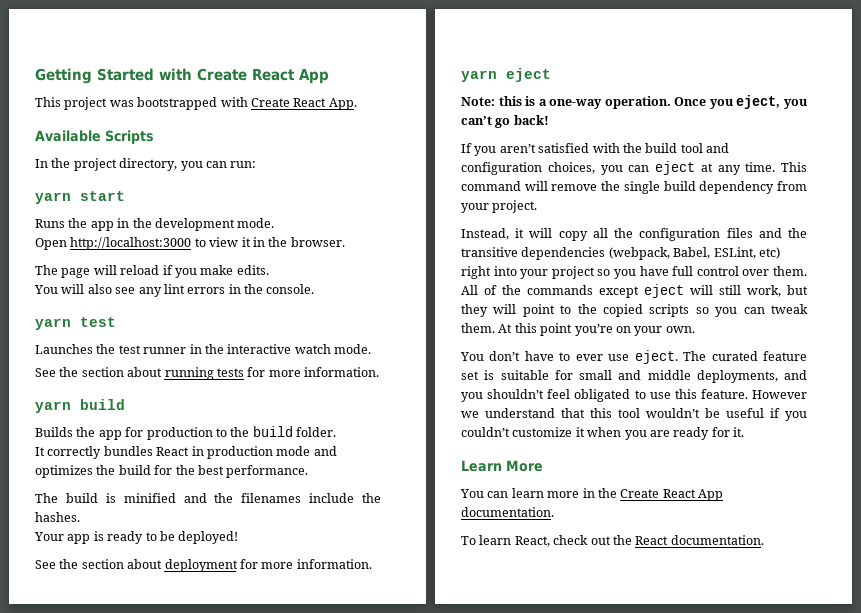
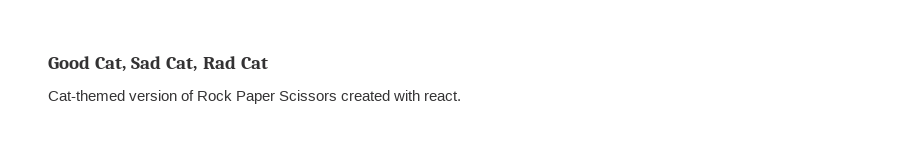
[35,68,329,84] [35,97,357,110] [35,130,154,144] [35,158,257,171] [35,191,125,204] [35,218,275,231] [35,237,345,250] [35,265,269,278] [34,284,315,297] [35,317,116,330] [35,344,371,354] [35,367,379,380] [35,399,125,413] [35,426,336,440] [35,446,337,459] [35,465,309,478] [35,493,381,503] [35,512,80,522] [34,531,239,544] [35,559,372,572] [461,68,551,82] [461,95,808,109] [461,115,549,128] [461,143,729,156] [461,161,807,175] [461,181,807,194] [461,200,538,213] [461,228,807,241] [461,247,780,260] [461,266,807,279] [461,284,808,298] [461,304,808,317] [461,323,695,336] [460,350,807,364] [461,370,807,383] [461,389,807,402] [461,408,807,421] [461,427,744,440] [461,460,543,472] [460,488,723,501] [461,507,554,517] [461,535,764,547] Getting Started with Create React App // This project was bootstrapped with Create React App. // Available Scripts // In the project directory, you can run: // yarn start // Runs the app in the development mode. // Open http://localhost:3000 to view it in the browser. // The page will reload if you make edits. // You will also see any lint errors in the console. // yarn test // Launches the test runner in the interactive watch mode. // See the section about running tests for more information. // yarn build // Builds the app for production to the build folder. // It correctly bundles React in production mode and optimizes the build for the best performance. // The build is minified and the filenames include the hashes. // Your app is ready to be deployed! // See the section about deployment for more information. // yarn eject // Note: this is a one-way operation. Once you eject, you can’t go back! // If you aren’t satisfied with the build tool and configuration choices, you can eject at any time. This command will remove the single build dependency from your project. // Instead, it will copy all the configuration files and the transitive dependencies (webpack, Babel, ESLint, etc) right into your project so you have full control over them. All of the commands except eject will still work, but they will point to the copied scripts so you can tweak them. At this point you’re on your own. // You don’t have to ever use eject. The curated feature set is suitable for small and middle deployments, and you shouldn’t feel obligated to use this feature. However we understand that this tool wouldn’t be useful if you couldn’t customize it when you are ready for it. // Learn More // You can learn more in the Create React App documentation. // To learn React, check out the React documentation. -> [48,56,268,72] [48,90,462,104] Good Cat, Sad Cat, Rad Cat // Cat-themed version of Rock Paper Scissors created with react.

